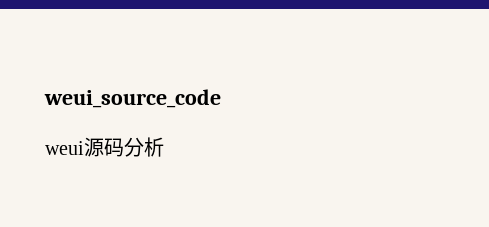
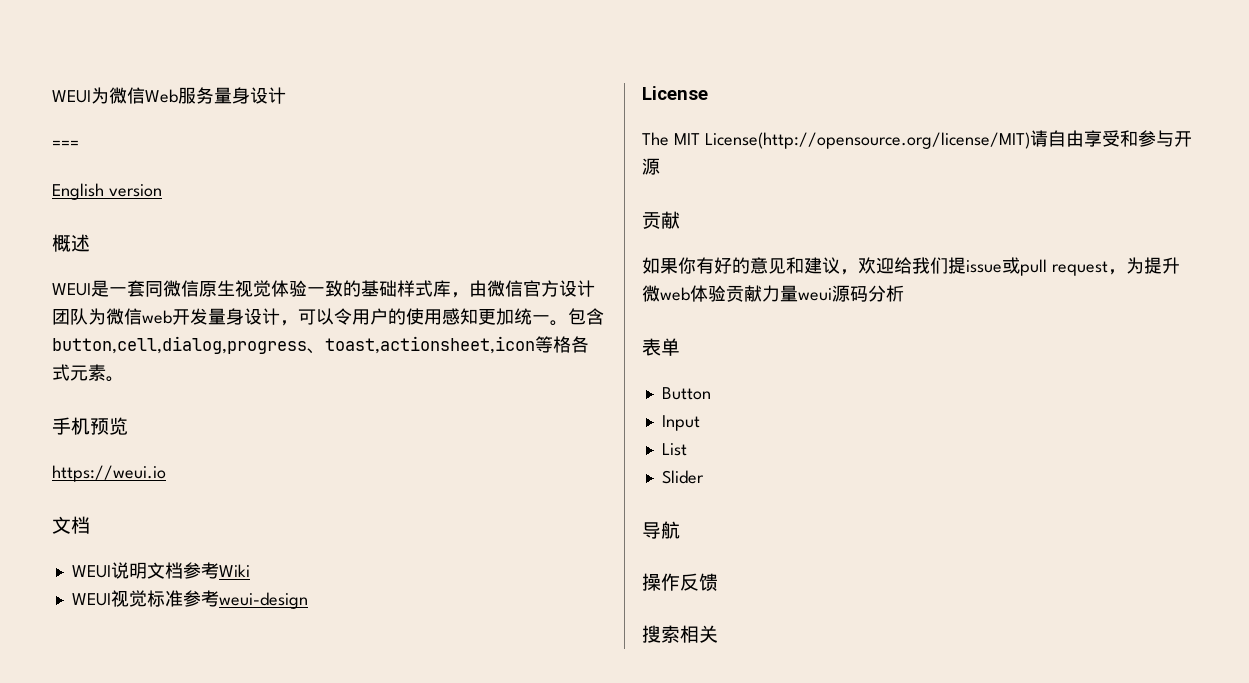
[44,89,221,108] [45,137,164,157] weui_source_code // weui源码分析 -> [52,87,286,104] [52,140,79,149] [52,183,162,200] [52,234,90,252] [52,280,595,298] [52,308,604,326] [52,336,589,354] [52,364,124,382] [52,417,128,435] [52,465,166,482] [52,516,90,534] [71,562,250,579] [71,590,308,609] [642,86,708,100] [642,130,1192,149] [642,158,660,175] [642,211,680,229] [642,257,1180,276] [642,285,904,302] [642,338,680,356] [661,387,711,400] [661,415,700,431] [661,443,687,456] [661,470,704,484] [642,521,680,539] [642,573,718,591] [642,625,718,643] WEUI为微信Web服务量身设计 // === // English version // 概述 // WEUI是一套同微信原生视觉体验一致的基础样式库，由微信官方设计团队为微信web开发量身设计，可以令用户的使用感知更加统一。包含button,cell,dialog,progress、toast,actionsheet,icon等格各式元素。 // 手机预览 // https://weui.io // 文档 // WEUI说明文档参考Wiki // WEUI视觉标准参考weui-design // License // The MIT License(http://opensource.org/license/MIT)请自由享受和参与开源 // 贡献 // 如果你有好的意见和建议，欢迎给我们提issue或pull request，为提升微web体验贡献力量weui源码分析 // 表单 // Button // Input // List // Slider // 导航 // 操作反馈 // 搜索相关

